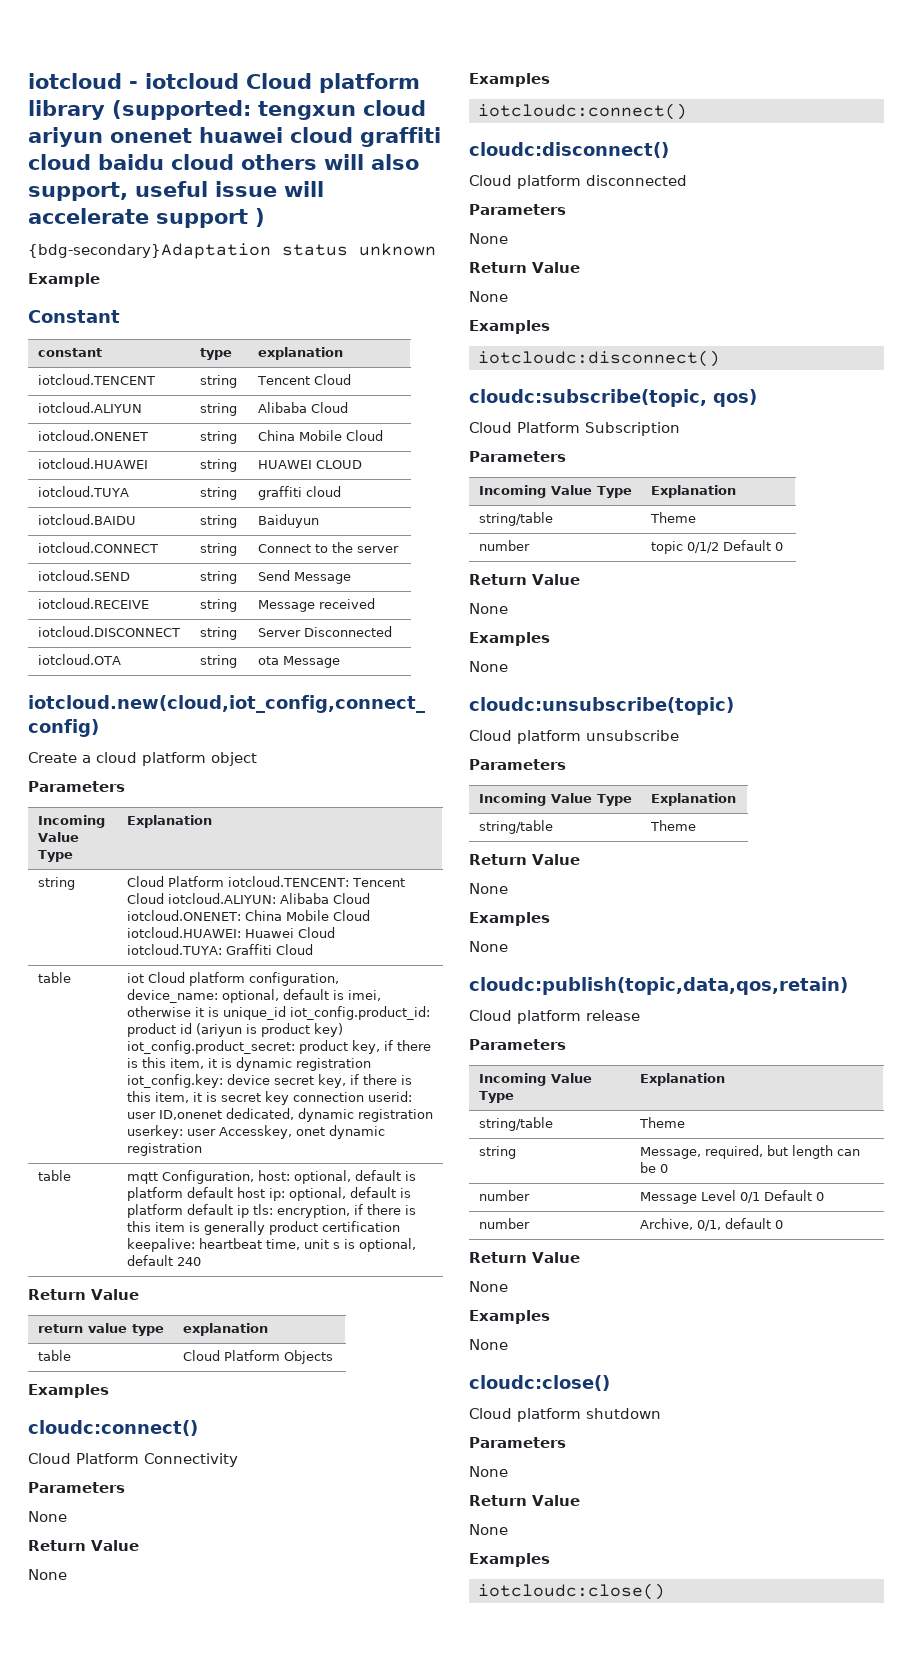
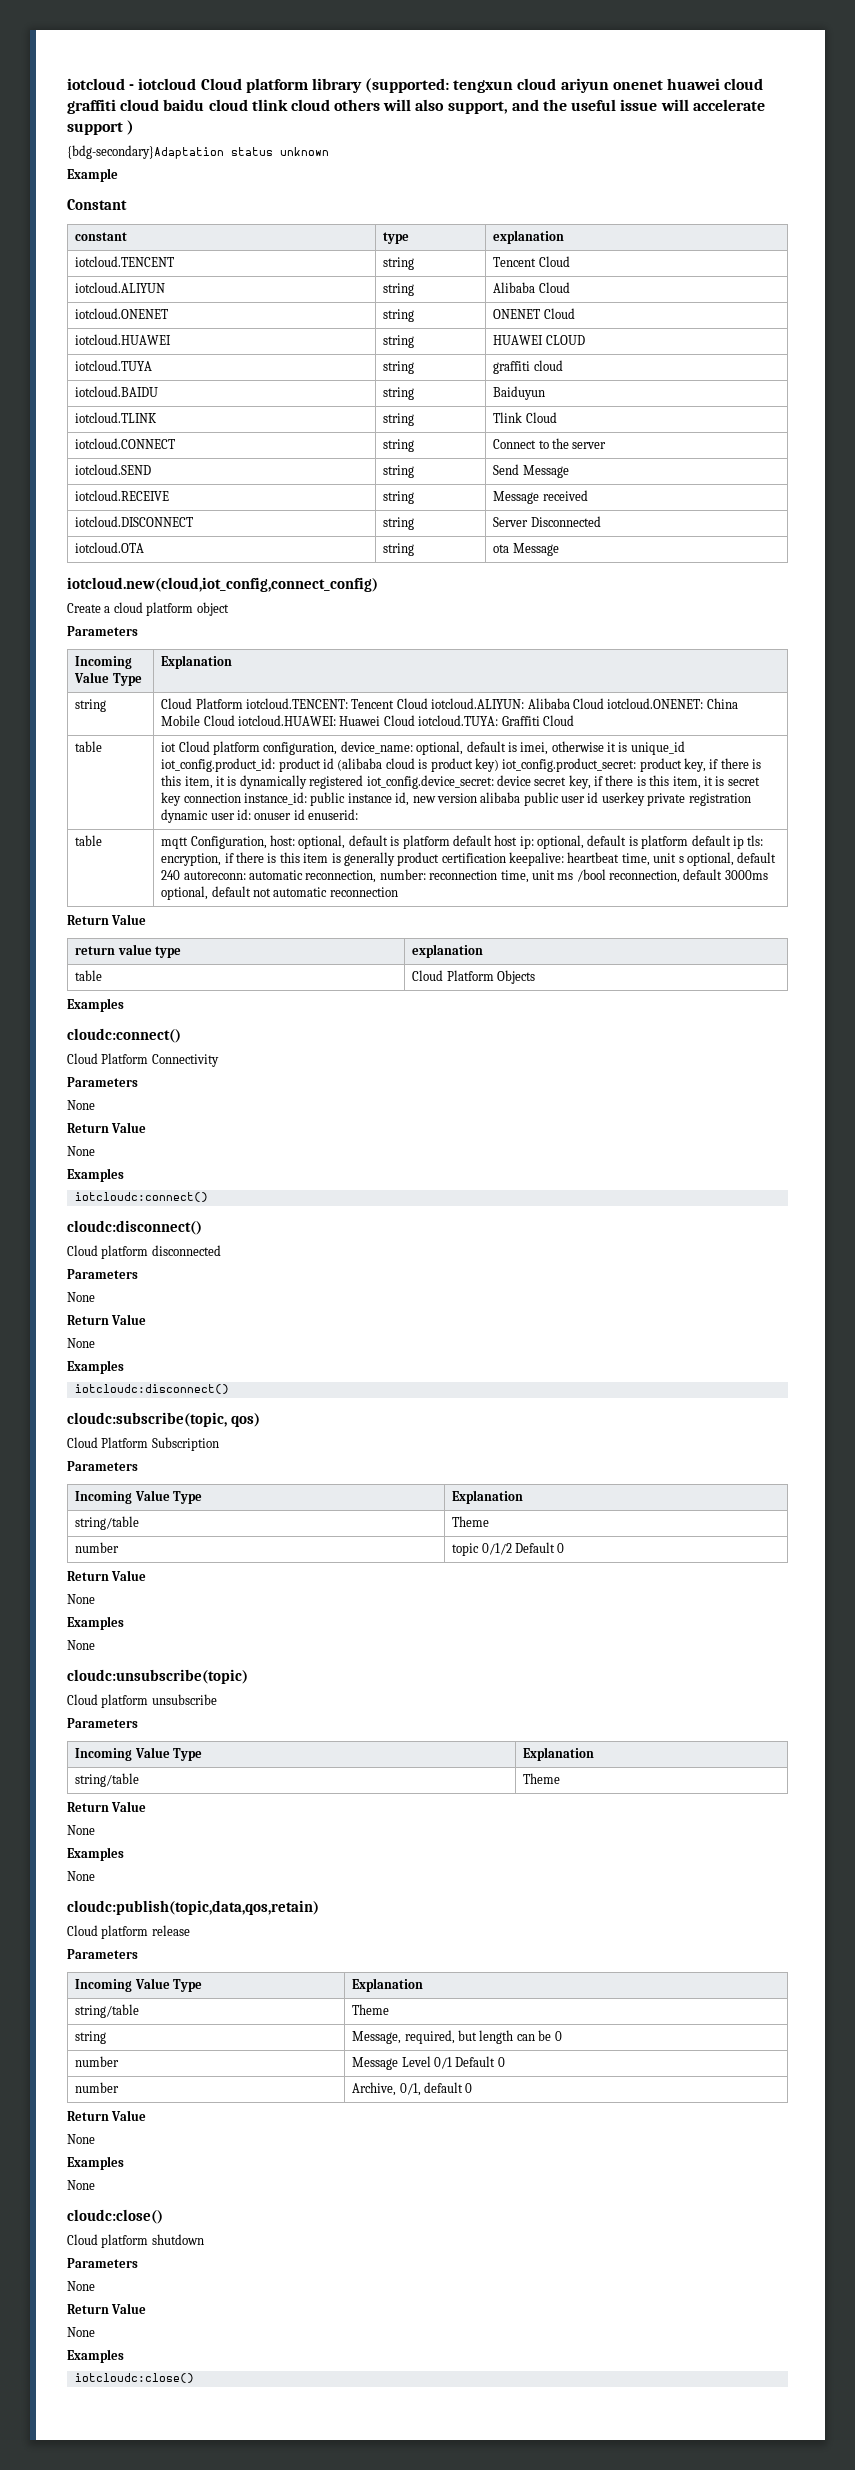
(234, 162) none -> [251,99,330,111] tlink cloud
(128, 191) none -> [511,99,568,111] and the
[257,430,342,441] China Mobile -> [493,309,541,319] ONENET
(319, 521) none -> [75,412,158,423] [383,413,415,426] [493,412,557,423] // iotcloud.TLINK | string | Tlink Cloud
[195,1023,242,1037] (ariyun -> [337,758,415,771] (alibaba cloud
[235,1057,371,1071] [126,1074,223,1088] dynamic registration iot_config.key: -> [239,775,494,789] dynamically registered iot_config.device_secret:
[367,1091,412,1102] [126,1108,433,1122] [126,1125,385,1139] [126,1143,202,1156] userid: user ID,onenet dedicated, dynamic registration userkey: user Accesskey, onet dynamic registration -> [243,792,751,806] [161,809,359,823] instance_id: public instance id, new version alibaba public user id userkey private registration dynamic user id: onuser id enuserid:
[343,1239,355,1249] is -> (684, 859) none
(201, 1261) none -> [183,869,768,883] [161,886,398,900] autoreconn: automatic reconnection, number: reconnection time, unit ms /bool reconnection, default 3000ms optional, default not automatic reconnection

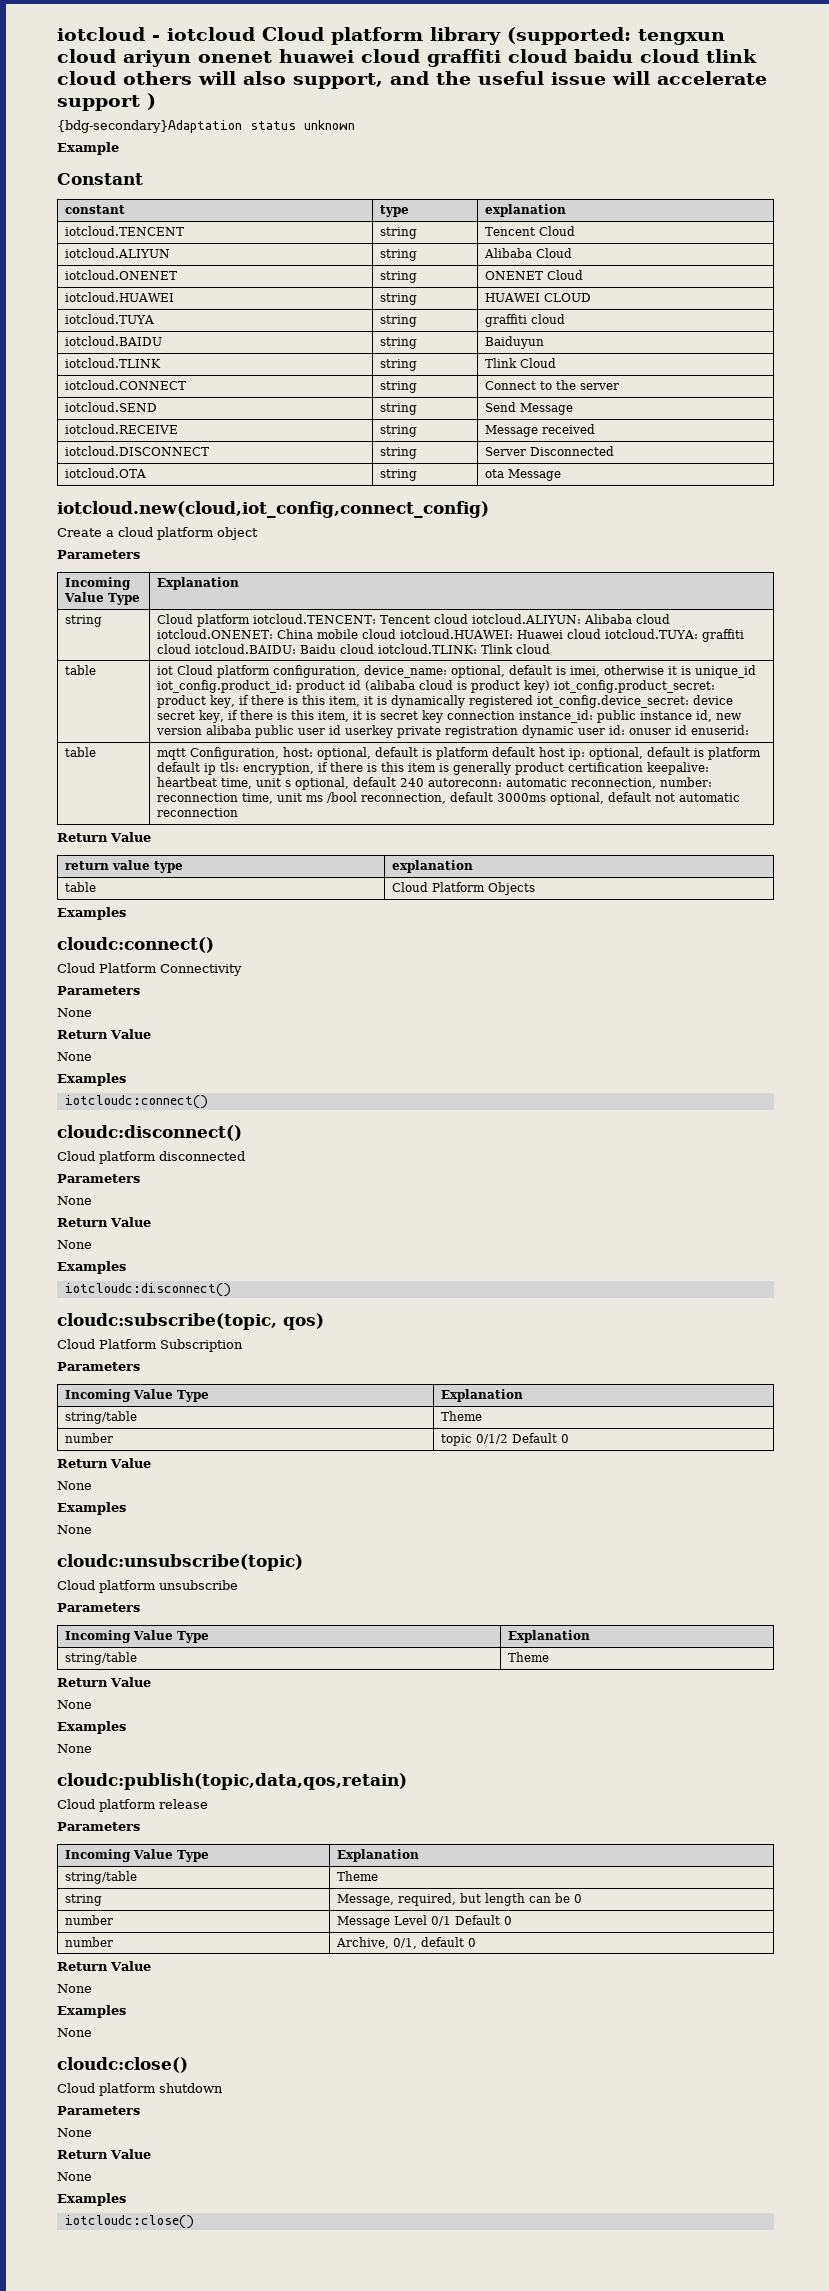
[195,698,243,709] Platform -> [196,614,250,627] platform
[396,698,428,709] Cloud -> [433,614,468,624] cloud
[572,698,604,709] Cloud -> [635,614,670,624] cloud
[161,715,574,726] Mobile Cloud iotcloud.HUAWEI: Huawei Cloud iotcloud.TUYA: Graffiti Cloud -> [316,629,744,642] [156,644,550,654] mobile cloud iotcloud.HUAWEI: Huawei cloud iotcloud.TUYA: graffiti cloud iotcloud.BAIDU: Baidu cloud iotcloud.TLINK: Tlink cloud

